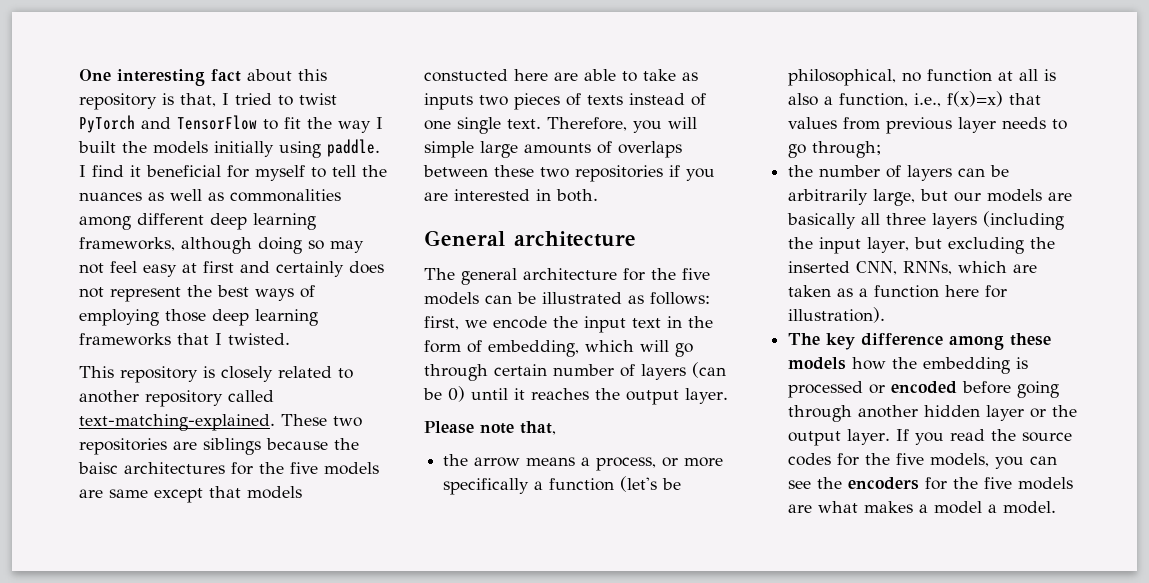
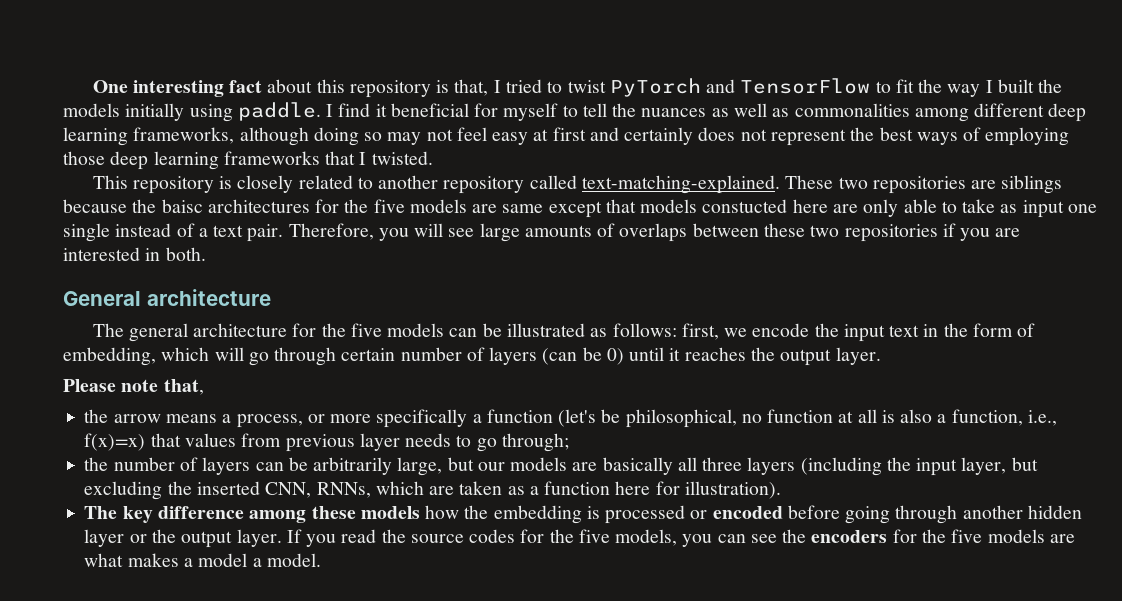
(578, 76) none -> [863,199,899,217] only
[424,93,706,110] [424,117,541,134] inputs two pieces of texts instead of one single text. -> [1022,200,1097,218] [63,223,284,242] input one single instead of a text pair.
[424,141,474,158] simple -> [448,228,475,237] see

